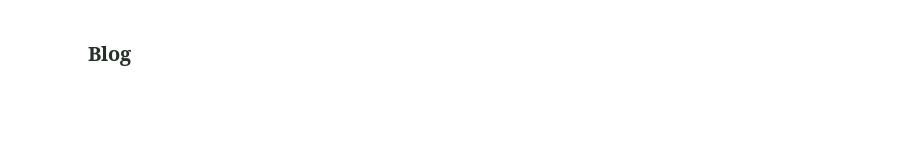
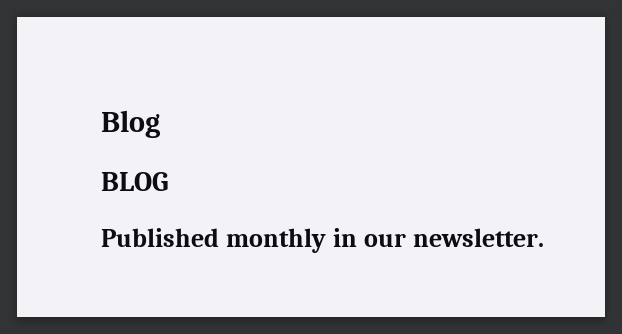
(132, 56) none -> [101,172,168,191] [101,228,544,253] // BLOG // Published monthly in our newsletter.

